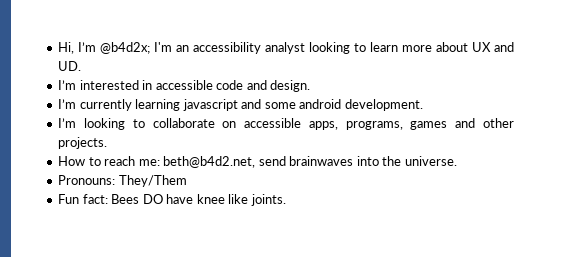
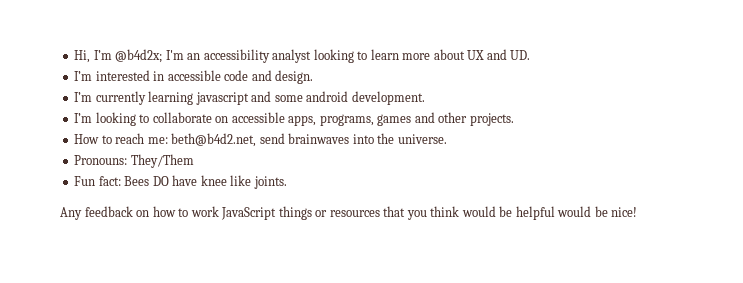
(286, 200) none -> [60,206,638,220] // Any feedback on how to work JavaScript things or resources that you think would be helpful would be nice!

